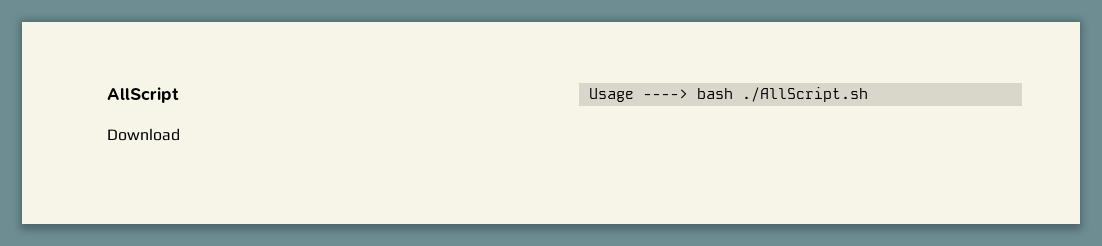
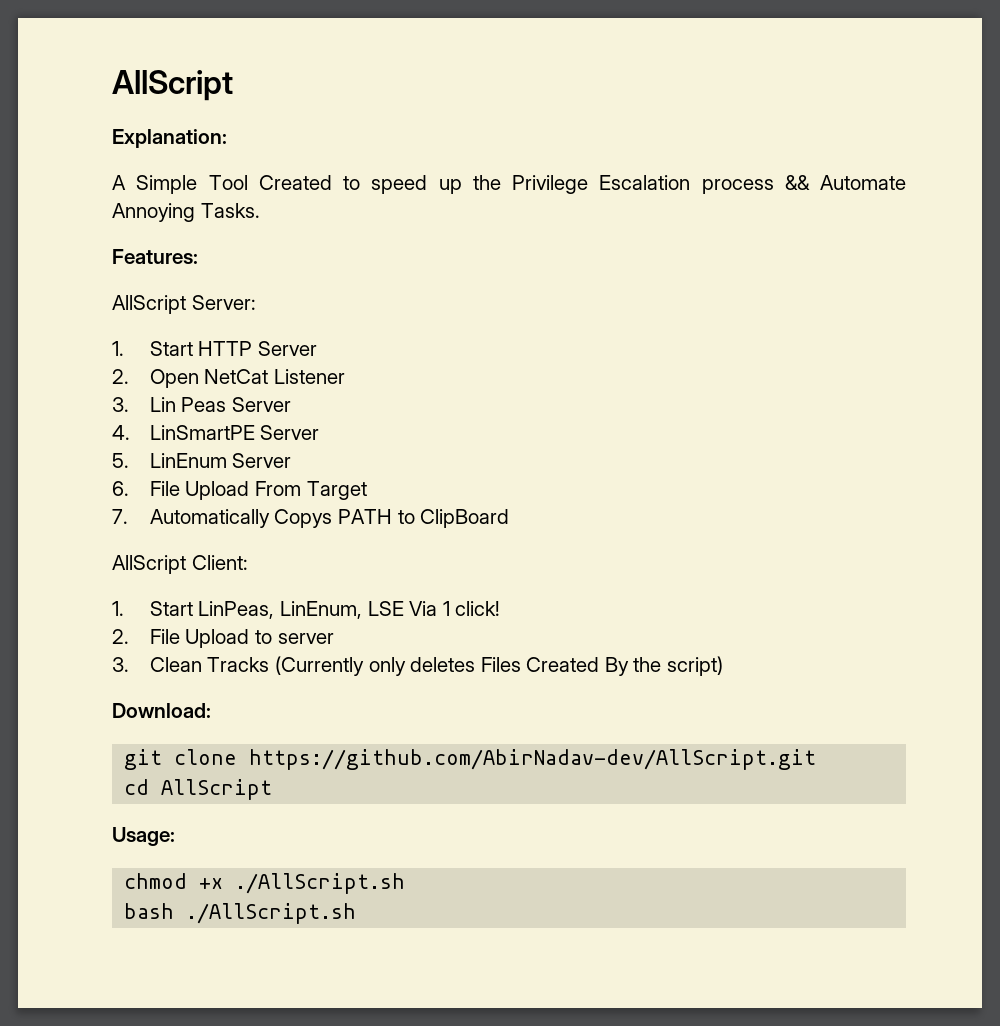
[107,87,179,103] [107,128,180,141] [588,88,688,102] AllScript // Download // Usage ----> -> [112,70,233,101] [112,129,227,148] [112,175,906,194] [112,203,260,222] [112,249,198,264] [112,295,256,314] [112,341,317,356] [112,369,345,388] [112,397,291,412] [112,425,320,440] [112,453,292,468] [112,481,367,500] [112,509,510,528] [112,555,248,574] [112,601,501,619] [112,629,334,648] [112,656,723,676] [112,703,211,718] [124,749,817,770] [124,779,273,800] [112,827,175,846] [124,873,406,894] AllScript // Explanation: // A Simple Tool Created to speed up the Privilege Escalation process && Automate Annoying Tasks. // Features: // AllScript Server: // 1. Start HTTP Server // 2. Open NetCat Listener // 3. Lin Peas Server // 4. LinSmartPE Server // 5. LinEnum Server // 6. File Upload From Target // 7. Automatically Copys PATH to ClipBoard // AllScript Client: // 1. Start LinPeas, LinEnum, LSE Via 1 click! // 2. File Upload to server // 3. Clean Tracks (Currently only deletes Files Created By the script) // Download: // git clone https://github.com/AbirNadav-dev/AllScript.git // cd AllScript // Usage: // chmod +x ./AllScript.sh //

